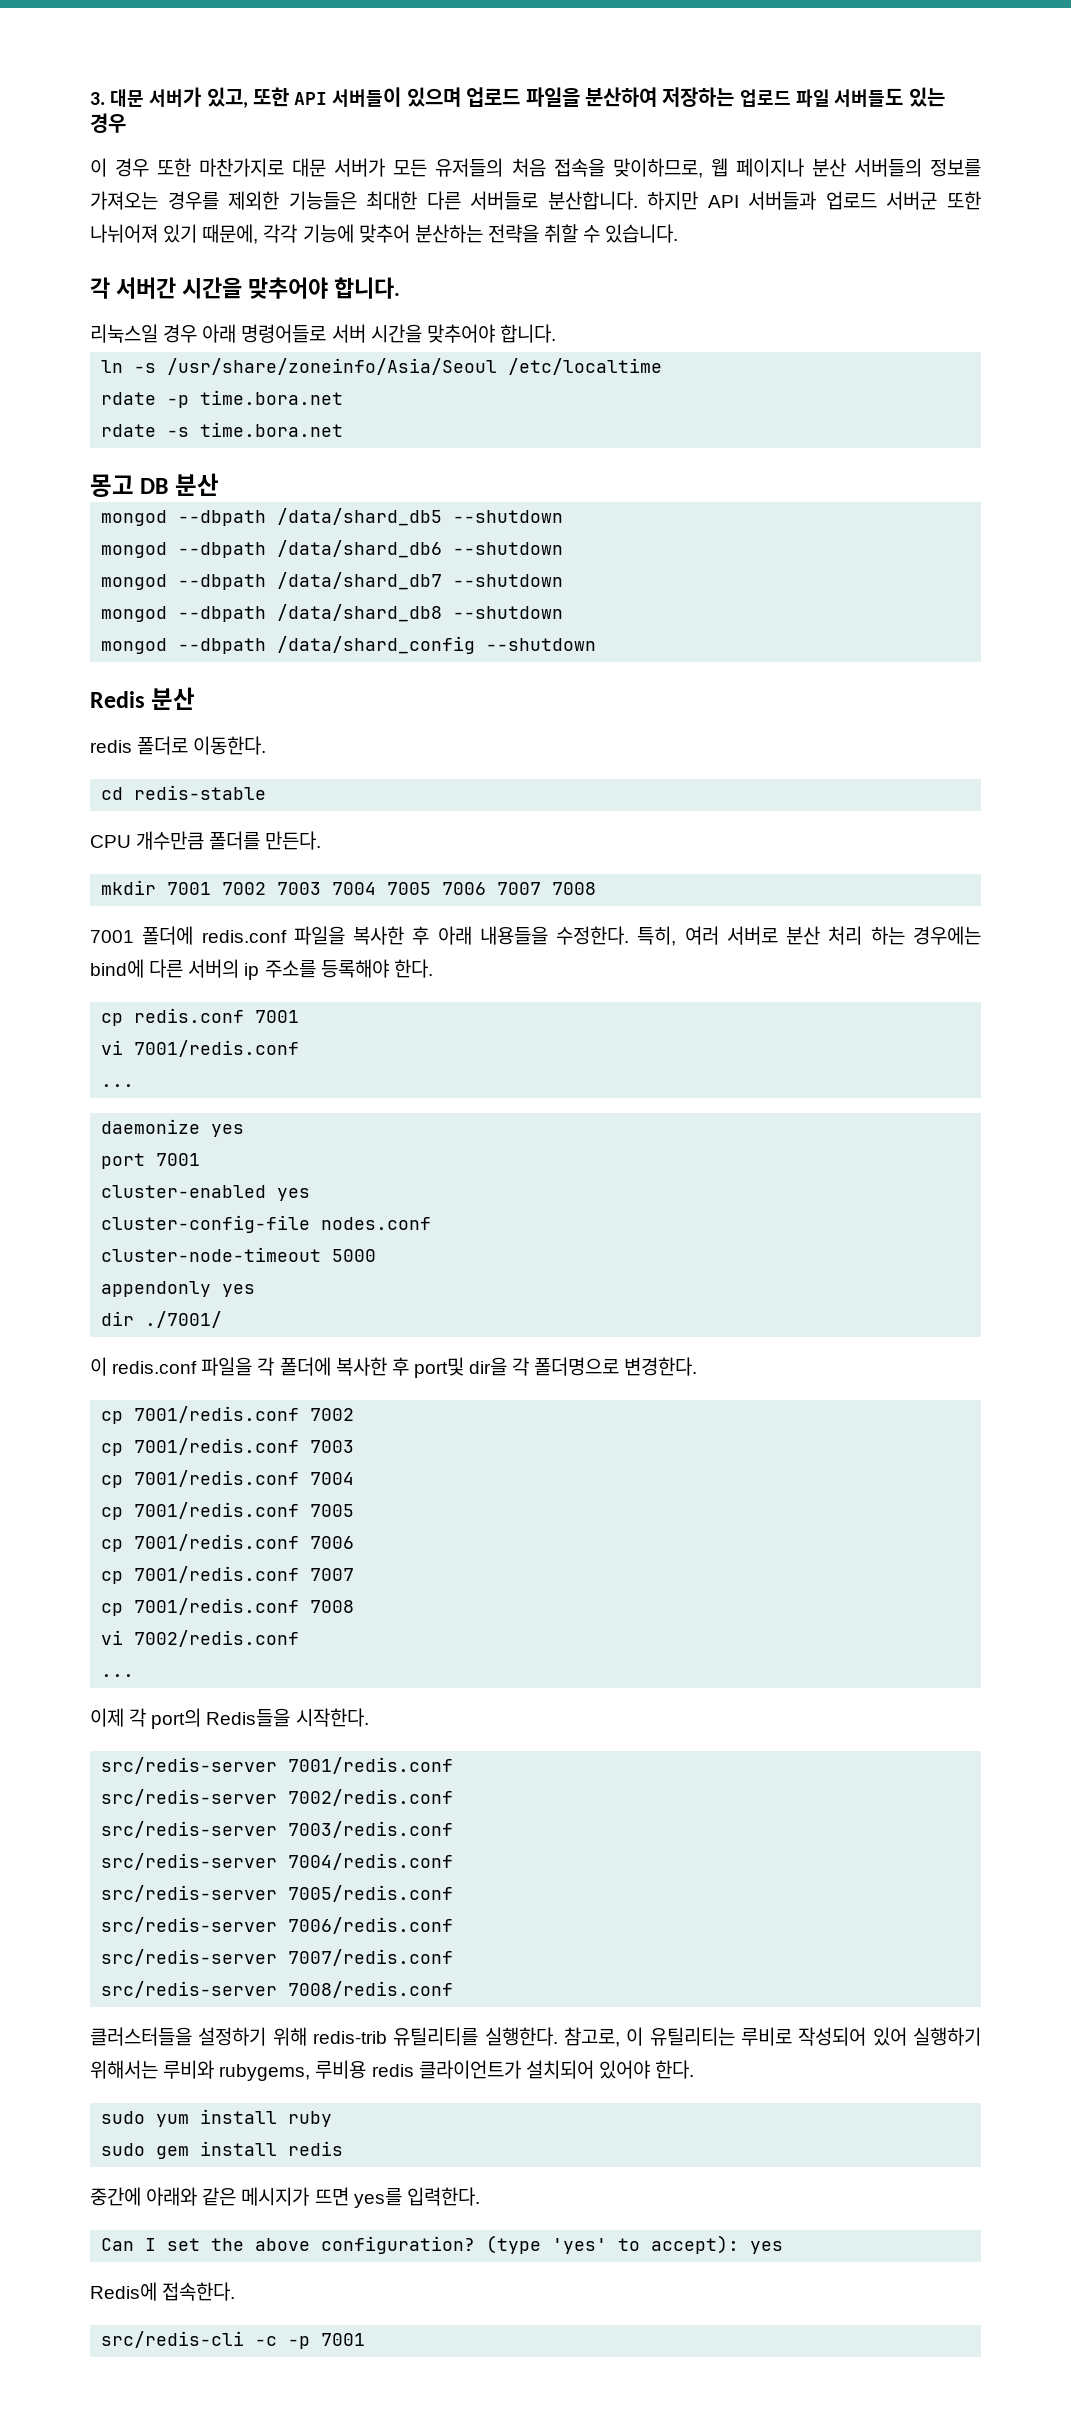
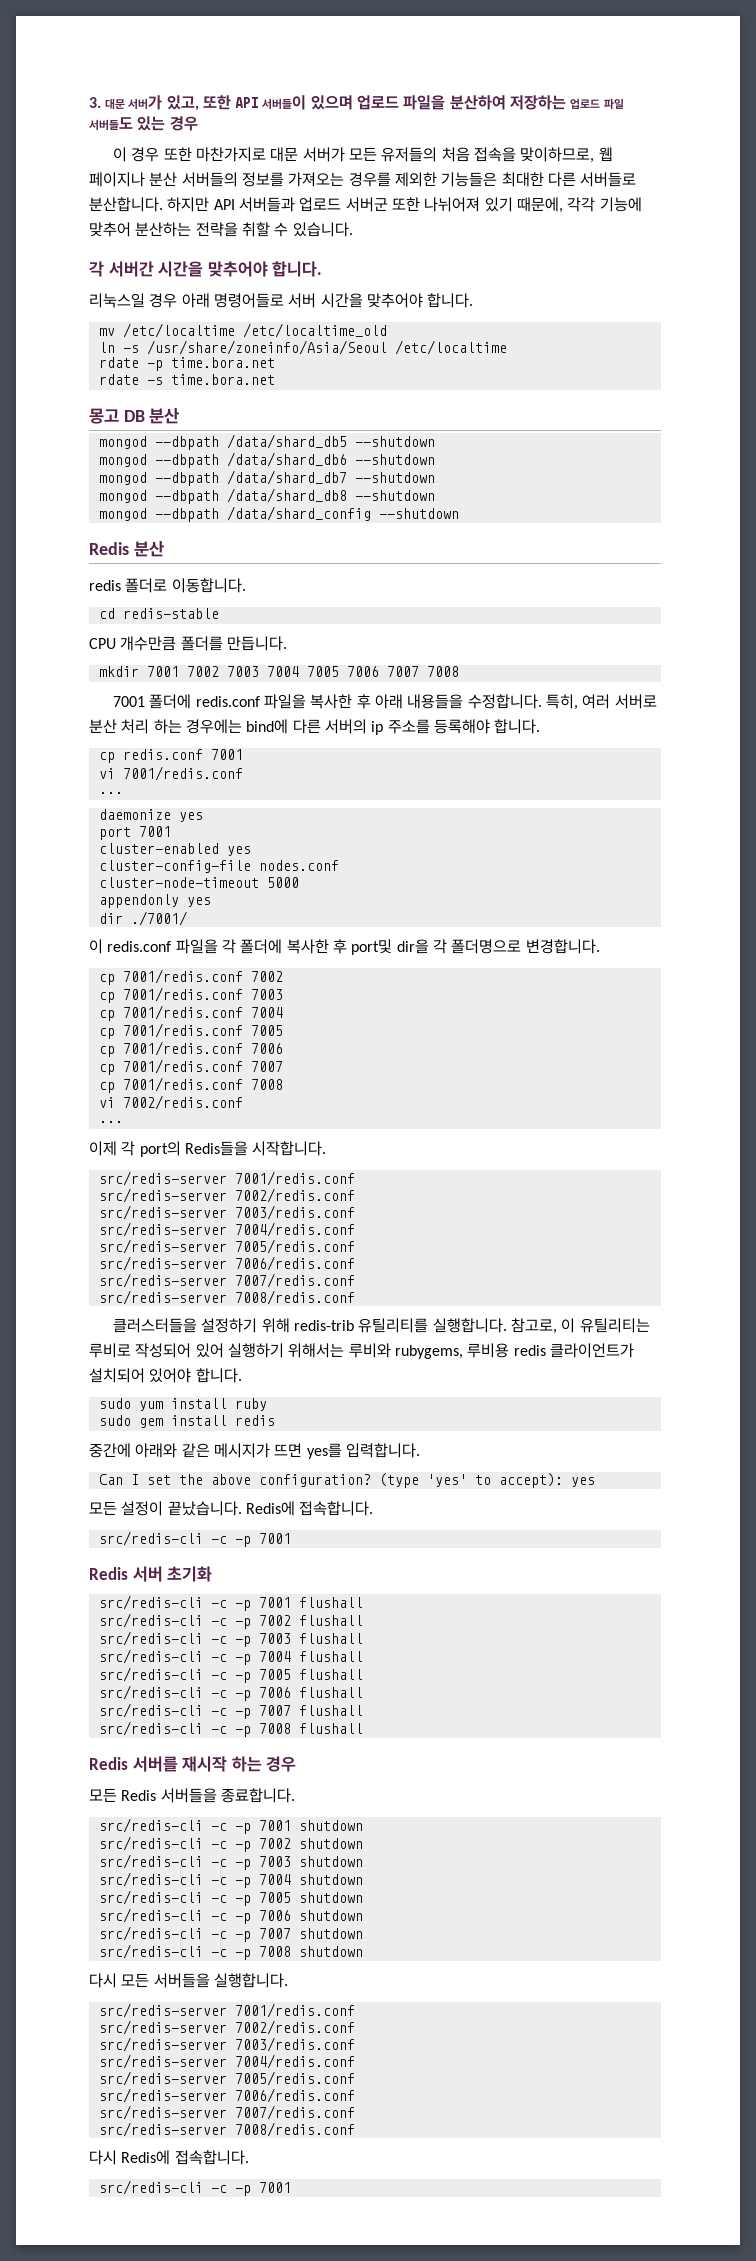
(556, 333) none -> [98,323,387,338] // mv /etc/localtime /etc/localtime_old
[193,736,267,755] 이동한다. -> [171,578,246,593] 이동합니다.
[265,831,322,850] 만든다. -> [226,636,287,651] 만듭니다.
[556,926,630,945] 수정한다. -> [467,694,542,709] 수정합니다.
[393,959,433,978] 한다. -> [494,719,541,734] 합니다.
[624,1357,698,1376] 변경한다. -> [525,939,600,954] 변경합니다.
[295,1708,369,1727] 시작한다. -> [252,1141,327,1156] 시작합니다.
[484,2027,558,2046] 실행한다. -> [432,1318,507,1333] 실행합니다.
[655,2060,695,2079] 한다. -> [195,1368,242,1383] 합니다.
[406,2187,480,2206] 입력한다. -> [345,1443,420,1458] 입력합니다.
[90,2282,236,2301] [101,2331,366,2349] Redis에 접속한다. // src/redis-cli -c -p 7001 -> [89,1501,374,1516] [98,1531,291,1547] [89,1566,213,1582] [98,1595,363,1611] [98,1613,363,1629] [98,1631,363,1647] [98,1649,363,1665] [98,1667,363,1683] [98,1685,363,1701] [98,1703,363,1719] [98,1721,363,1737] [89,1756,297,1772] [89,1788,295,1803] [98,1818,363,1834] [98,1836,363,1852] [98,1854,363,1870] [98,1872,363,1888] [98,1890,363,1906] [98,1908,363,1924] [98,1926,363,1942] [98,1944,363,1960] [89,1973,288,1988] [98,2003,355,2018] [98,2020,355,2035] [98,2037,355,2052] [98,2054,355,2069] [98,2071,355,2086] [98,2088,355,2103] [98,2105,355,2120] [98,2122,355,2137] [89,2150,249,2165] [98,2180,291,2196] 모든 설정이 끝났습니다. Redis에 접속합니다. // src/redis-cli -c -p 7001 // Redis 서버 초기화 // src/redis-cli -c -p 7001 flushall // src/redis-cli -c -p 7002 flushall // src/redis-cli -c -p 7003 flushall // src/redis-cli -c -p 7004 flushall // src/redis-cli -c -p 7005 flushall // src/redis-cli -c -p 7006 flushall // src/redis-cli -c -p 7007 flushall // src/redis-cli -c -p 7008 flushall // Redis 서버를 재시작 하는 경우 // 모든 Redis 서버들을 종료합니다. // src/redis-cli -c -p 7001 shutdown // src/redis-cli -c -p 7002 shutdown // src/redis-cli -c -p 7003 shutdown // src/redis-cli -c -p 7004 shutdown // src/redis-cli -c -p 7005 shutdown // src/redis-cli -c -p 7006 shutdown // src/redis-cli -c -p 7007 shutdown // src/redis-cli -c -p 7008 shutdown // 다시 모든 서버들을 실행합니다. // src/redis-server 7001/redis.conf // src/redis-server 7002/redis.conf // src/redis-server 7003/redis.conf // src/redis-server 7004/redis.conf // src/redis-server 7005/redis.conf // src/redis-server 7006/redis.conf // src/redis-server 7007/redis.conf // src/redis-server 7008/redis.conf // 다시 Redis에 접속합니다. // src/redis-cli -c -p 7001

